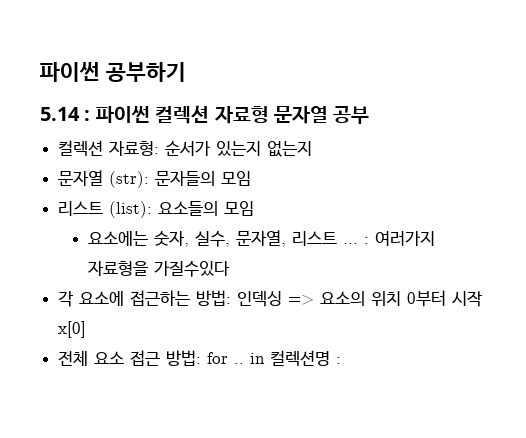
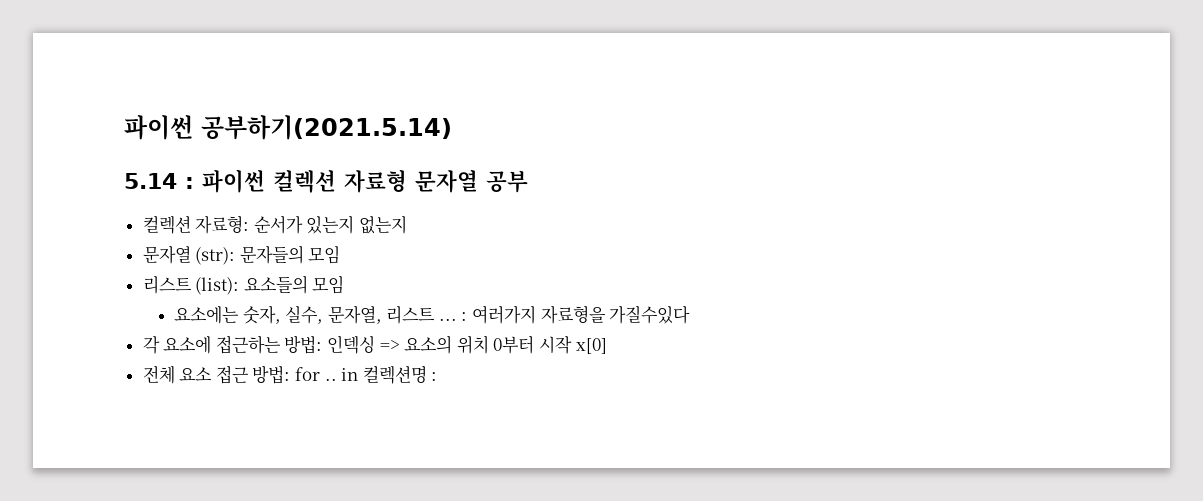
[40,62,186,82] 파이썬 공부하기 -> [124,115,452,140] 파이썬 공부하기(2021.5.14)

